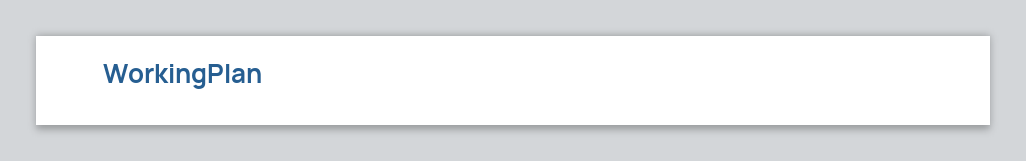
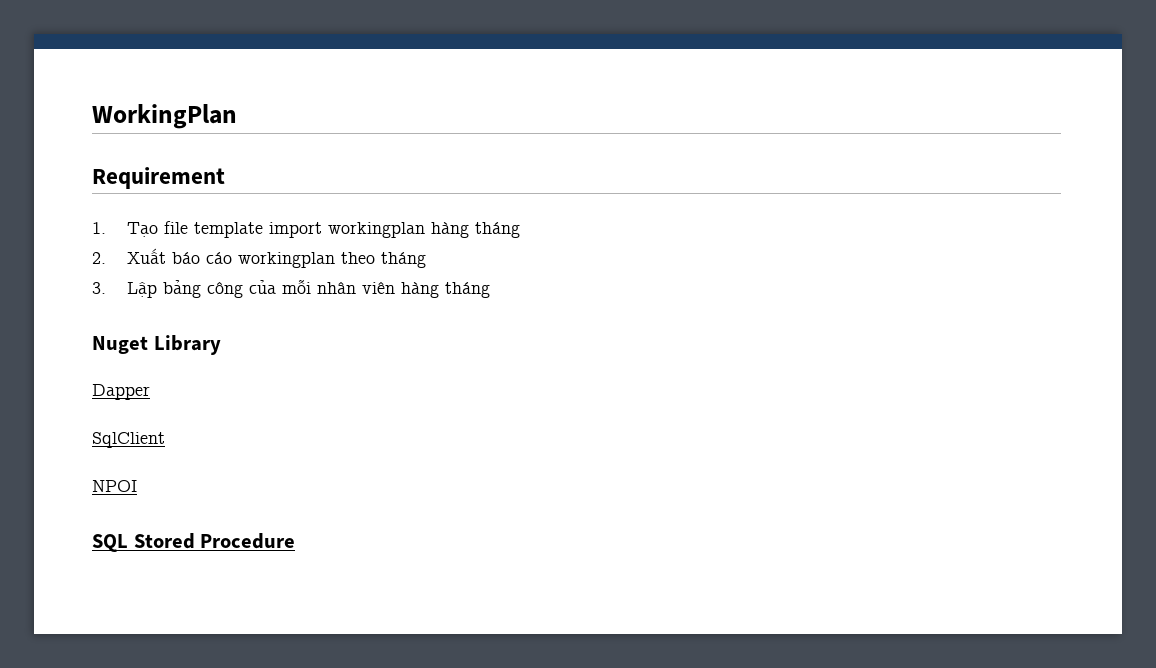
(262, 76) none -> [92,167,225,189] [92,221,520,238] [92,248,426,268] [92,279,490,298] [92,335,221,355] [92,384,150,400] [92,432,165,448] [92,480,137,492] [92,533,296,552] // Requirement // 1. Tạo file template import workingplan hàng tháng // 2. Xuất báo cáo workingplan theo tháng // 3. Lập bảng công của mỗi nhân viên hàng tháng // Nuget Library // Dapper // SqlClient // NPOI // SQL Stored Procedure

